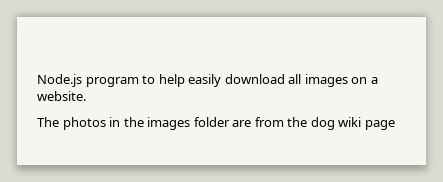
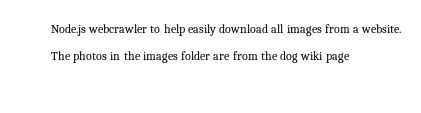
[85,77,139,87] program -> [88,24,148,33] webcrawler
[351,77,368,84] on -> [324,24,350,33] from

